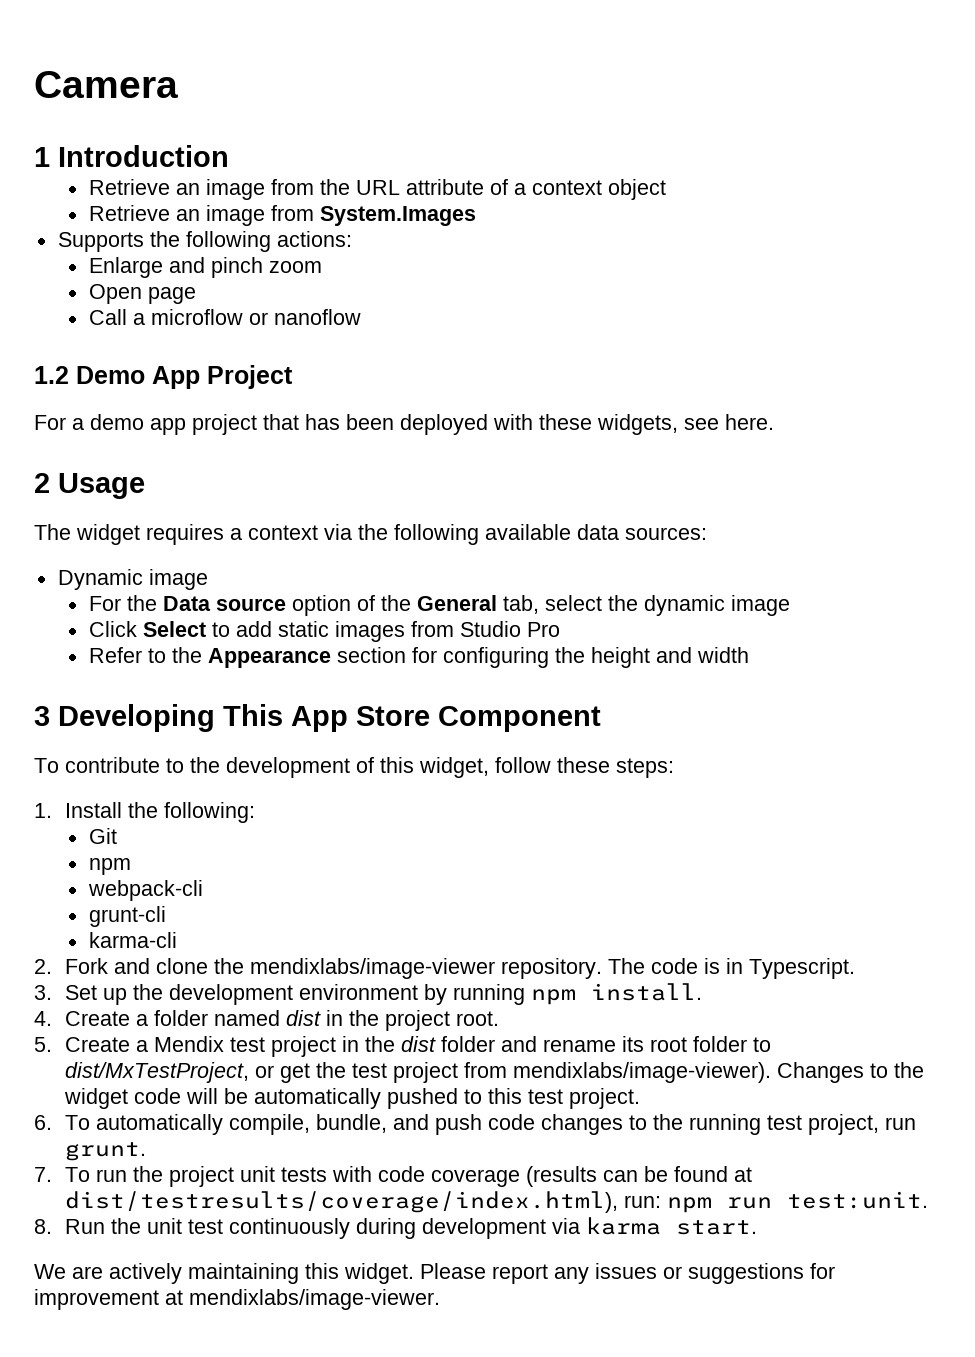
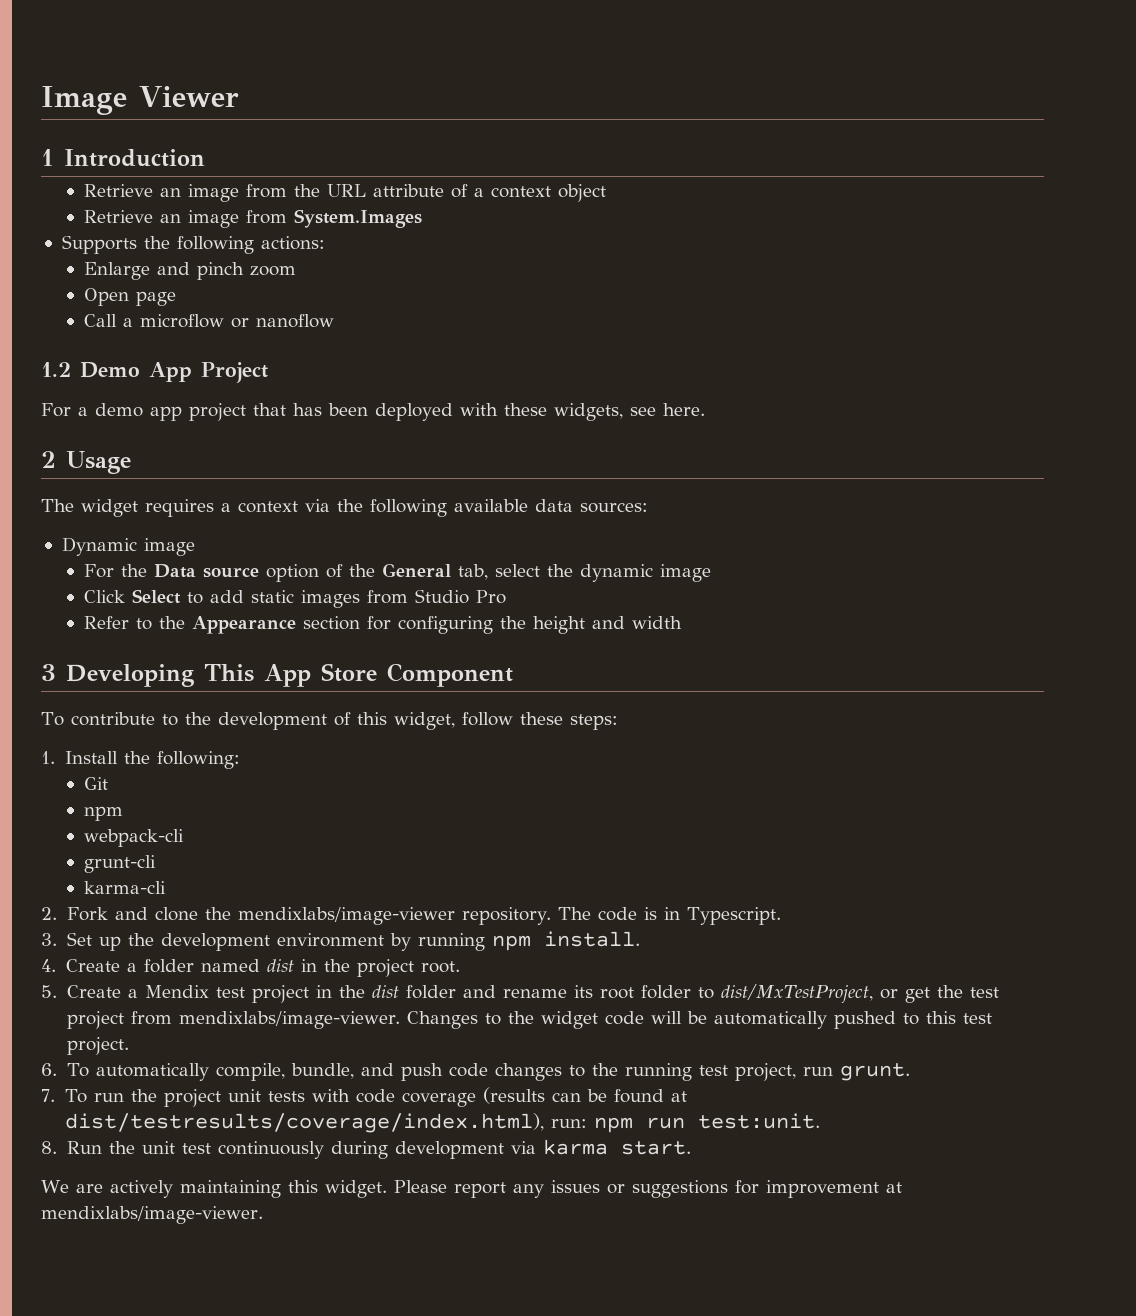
[34,71,178,98] Camera -> [41,86,239,115] Image Viewer
[512,1062,771,1083] mendixlabs/image-viewer). -> [178,1011,401,1029] mendixlabs/image-viewer.

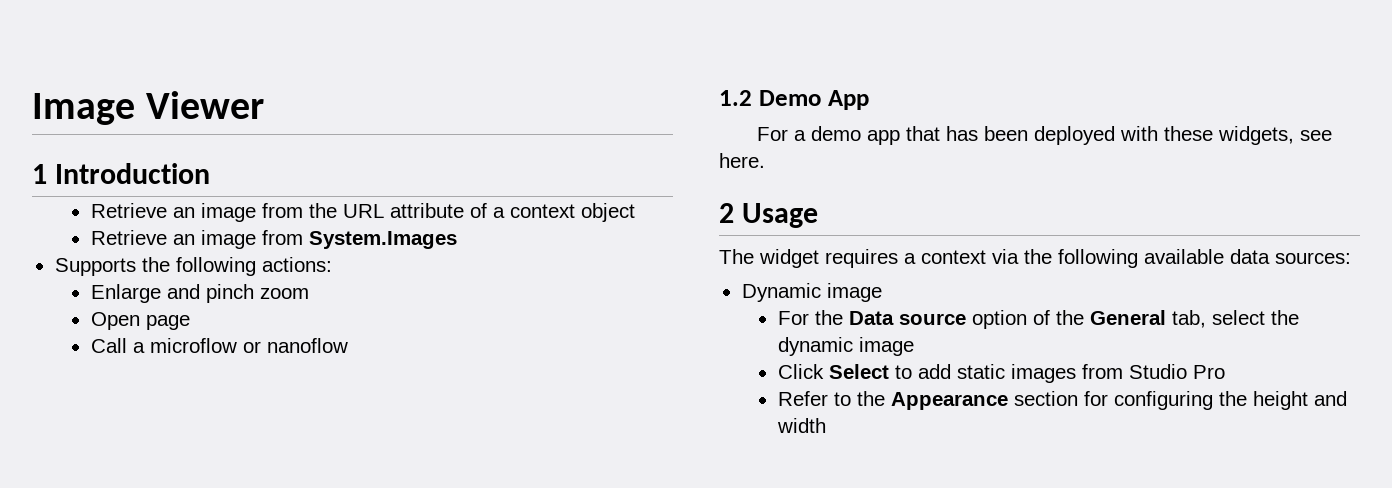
[201,362,268,383] Project -> (869, 100) none
[189,403,246,421] project -> (901, 137) none
[41,663,513,687] [41,712,618,730] [41,751,240,769] [84,777,109,790] [84,806,124,821] [84,829,185,847] [84,855,157,873] [84,881,167,894] [41,907,782,925] [41,931,640,951] [41,959,460,977] [41,984,1000,1003] [66,1011,993,1029] [66,1037,129,1055] [41,1063,911,1081] [41,1087,688,1107] [64,1113,820,1133] [41,1139,691,1159] [41,1180,902,1198] [41,1206,263,1224] // 3 Developing This App Store Component // To contribute to the development of this widget, follow these steps: // 1. Install the following: // Git // npm // webpack-cli // grunt-cli // karma-cli // 2. Fork and clone the mendixlabs/image-viewer repository. The code is in Typescript. // 3. Set up the development environment by running npm install. // 4. Create a folder named dist in the project root. // 5. Create a Mendix test project in the dist folder and rename its root folder to dist/MxTestProject, or get the test project from mendixlabs/image-viewer. Changes to the widget code will be automatically pushed to this test project. // 6. To automatically compile, bundle, and push code changes to the running test project, run grunt. // 7. To run the project unit tests with code coverage (results can be found at dist/testresults/coverage/index.html), run: npm run test:unit. // 8. Run the unit test continuously during development via karma start. // We are actively maintaining this widget. Please report any issues or suggestions for improvement at mendixlabs/image-viewer. -> (826, 425) none

